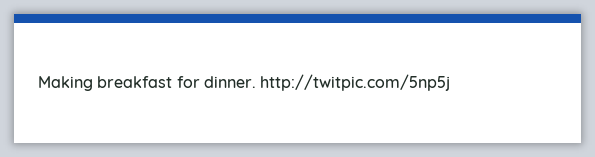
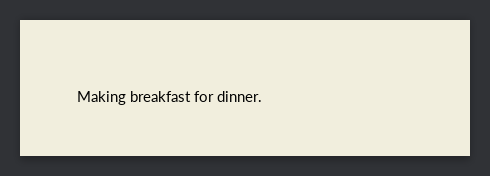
[260,74,451,91] http://twitpic.com/5np5j -> (262, 96) none

